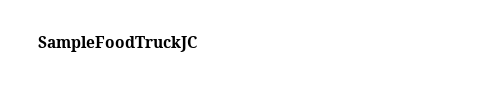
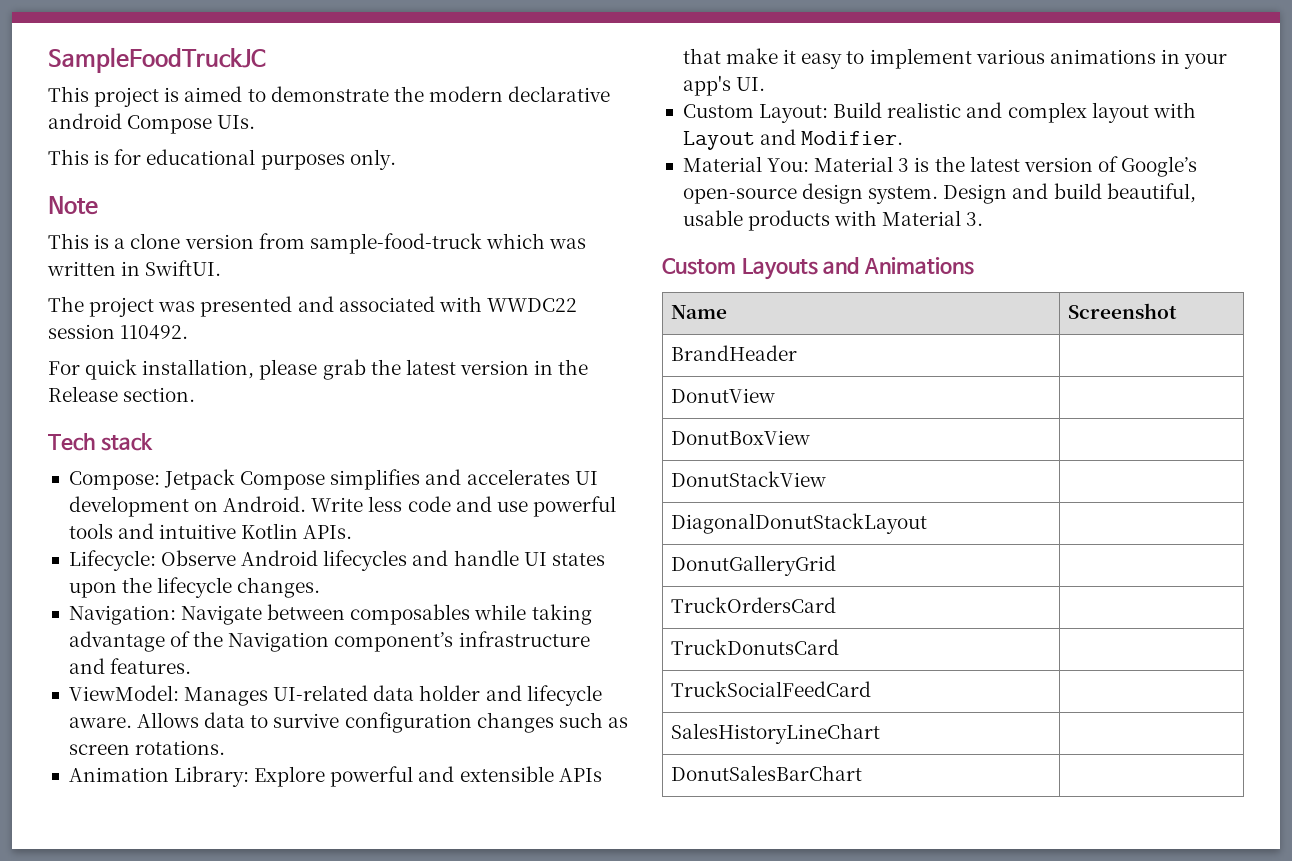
(197, 44) none -> [48,86,611,107] [48,113,256,134] [48,149,396,170] [48,196,98,215] [48,233,587,254] [47,260,222,276] [48,296,577,317] [48,324,189,340] [48,359,589,380] [48,386,196,402] [48,433,153,451] [68,469,598,490] [68,496,616,517] [68,523,353,539] [68,550,605,571] [68,577,321,598] [68,604,592,625] [68,631,590,652] [68,658,192,674] [68,685,602,706] [68,712,628,733] [68,740,226,755] [68,766,602,787] [682,48,1228,69] [682,75,766,96] [682,102,1196,123] [682,129,904,150] [682,156,1198,177] [682,183,1196,204] [682,210,984,231] [662,257,974,280] [671,305,728,319] [1068,303,1178,319] [671,345,798,361] [671,388,776,403] [671,430,811,445] [671,471,827,487] [671,513,928,534] [671,555,837,576] [671,597,837,613] [671,639,840,655] [671,681,872,697] [671,723,881,744] [671,765,863,781] // This project is aimed to demonstrate the modern declarative android Compose UIs. // This is for educational purposes only. // Note // This is a clone version from sample-food-truck which was written in SwiftUI. // The project was presented and associated with WWDC22 session 110492. // For quick installation, please grab the latest version in the Release section. // Tech stack // Compose: Jetpack Compose simplifies and accelerates UI development on Android. Write less code and use powerful tools and intuitive Kotlin APIs. // Lifecycle: Observe Android lifecycles and handle UI states upon the lifecycle changes. // Navigation: Navigate between composables while taking advantage of the Navigation component’s infrastructure and features. // ViewModel: Manages UI-related data holder and lifecycle aware. Allows data to survive configuration changes such as screen rotations. // Animation Library: Explore powerful and extensible APIs that make it easy to implement various animations in your app's UI. // Custom Layout: Build realistic and complex layout with Layout and Modifier. // Material You: Material 3 is the latest version of Google’s open-source design system. Design and build beautiful, usable products with Material 3. // Custom Layouts and Animations // Name | Screenshot // BrandHeader | // DonutView | // DonutBoxView | // DonutStackView | // DiagonalDonutStackLayout | // DonutGalleryGrid | // TruckOrdersCard | // TruckDonutsCard | // TruckSocialFeedCard | // SalesHistoryLineChart | // DonutSalesBarChart |

